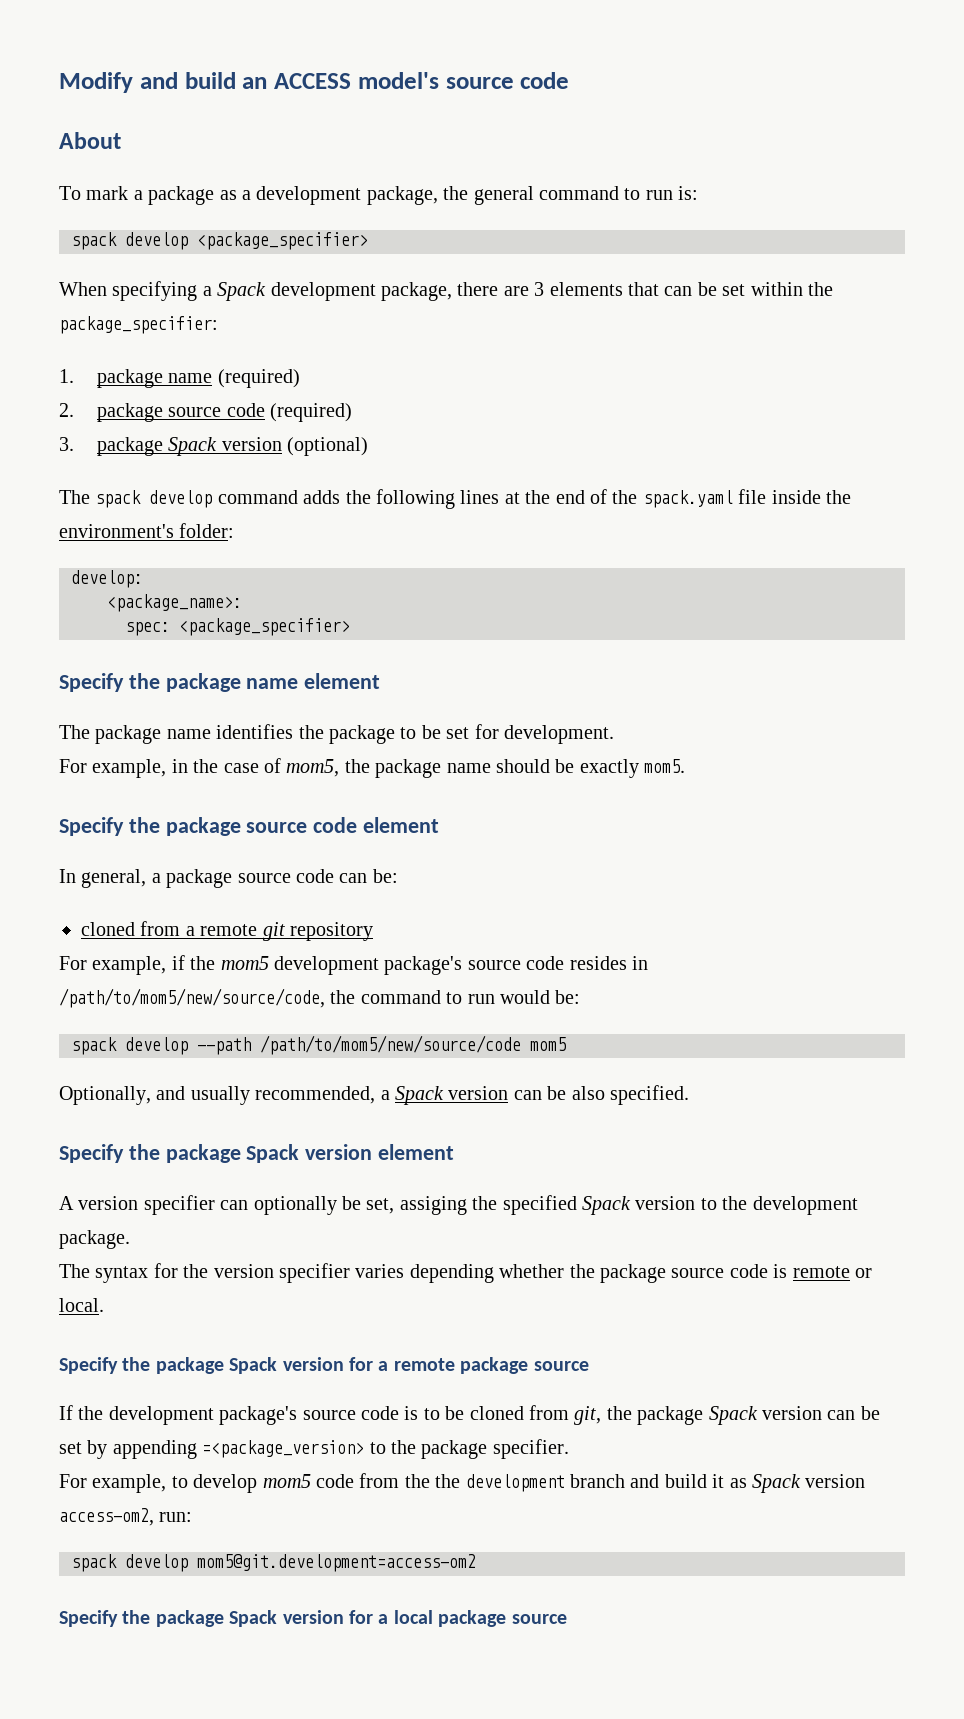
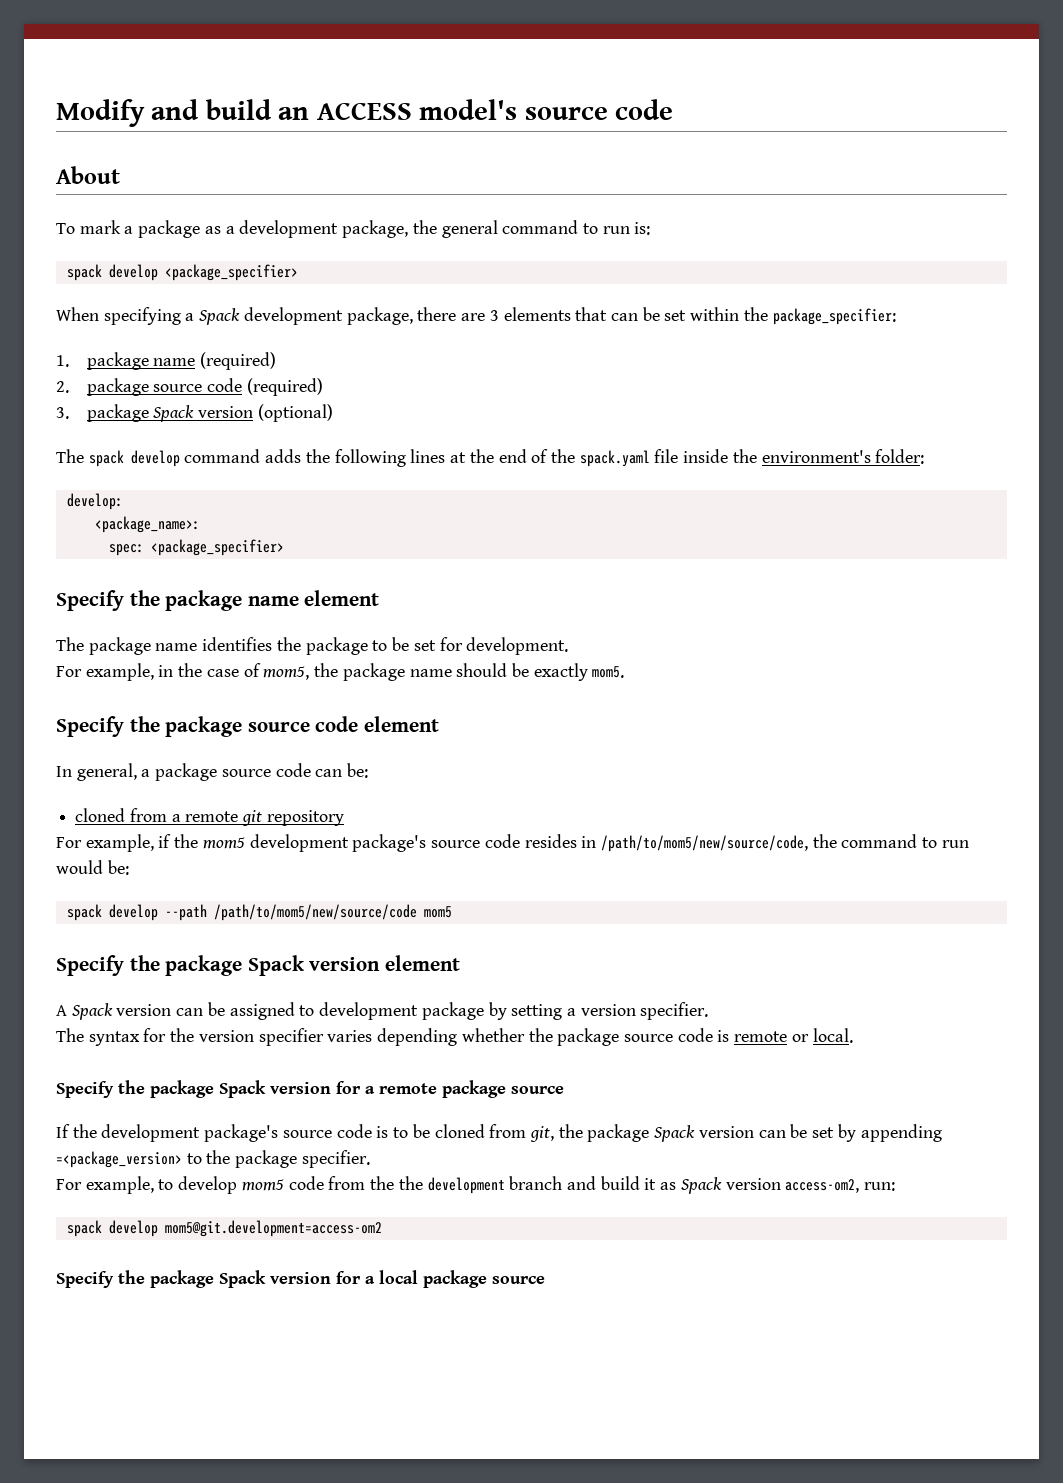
[59,1085,689,1105] // Optionally, and usually recommended, a Spack version can be also specified. -> (452, 912) none
[78,1195,858,1215] [59,1230,130,1249] version specifier can optionally be set, assiging the specified Spack version to the development package. -> [71,1002,709,1020] Spack version can be assigned to development package by setting a version specifier.

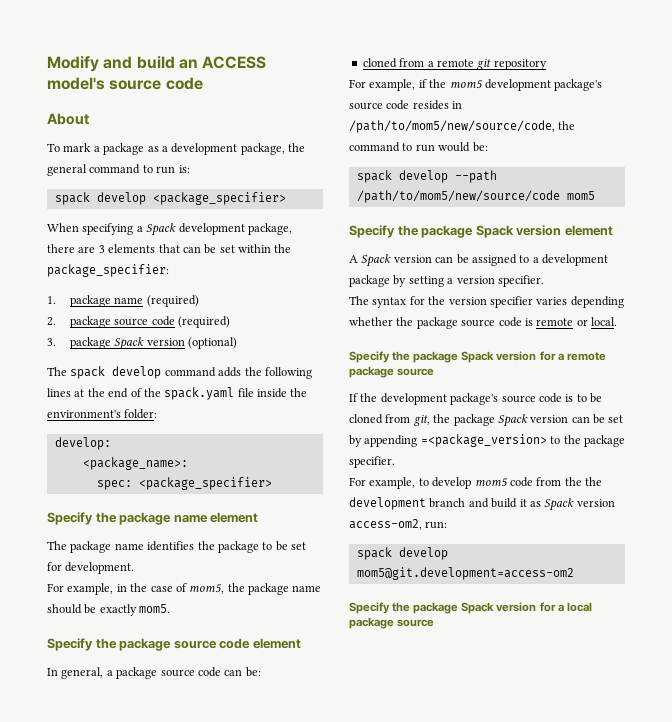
(315, 1010) none -> [532,257,539,263] a

